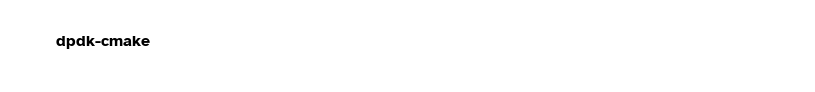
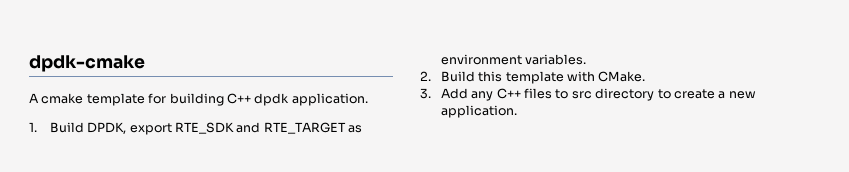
(150, 42) none -> [29,93,368,106] [29,122,363,135] [440,54,587,65] [420,71,646,84] [420,88,756,101] [440,105,517,118] // A cmake template for building C++ dpdk application. // 1. Build DPDK, export RTE_SDK and RTE_TARGET as environment variables. // 2. Build this template with CMake. // 3. Add any C++ files to src directory to create a new application.

